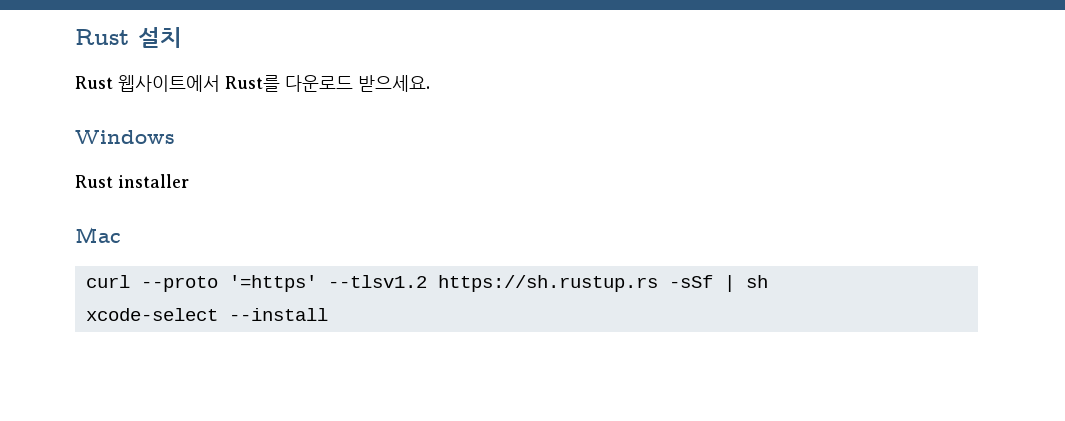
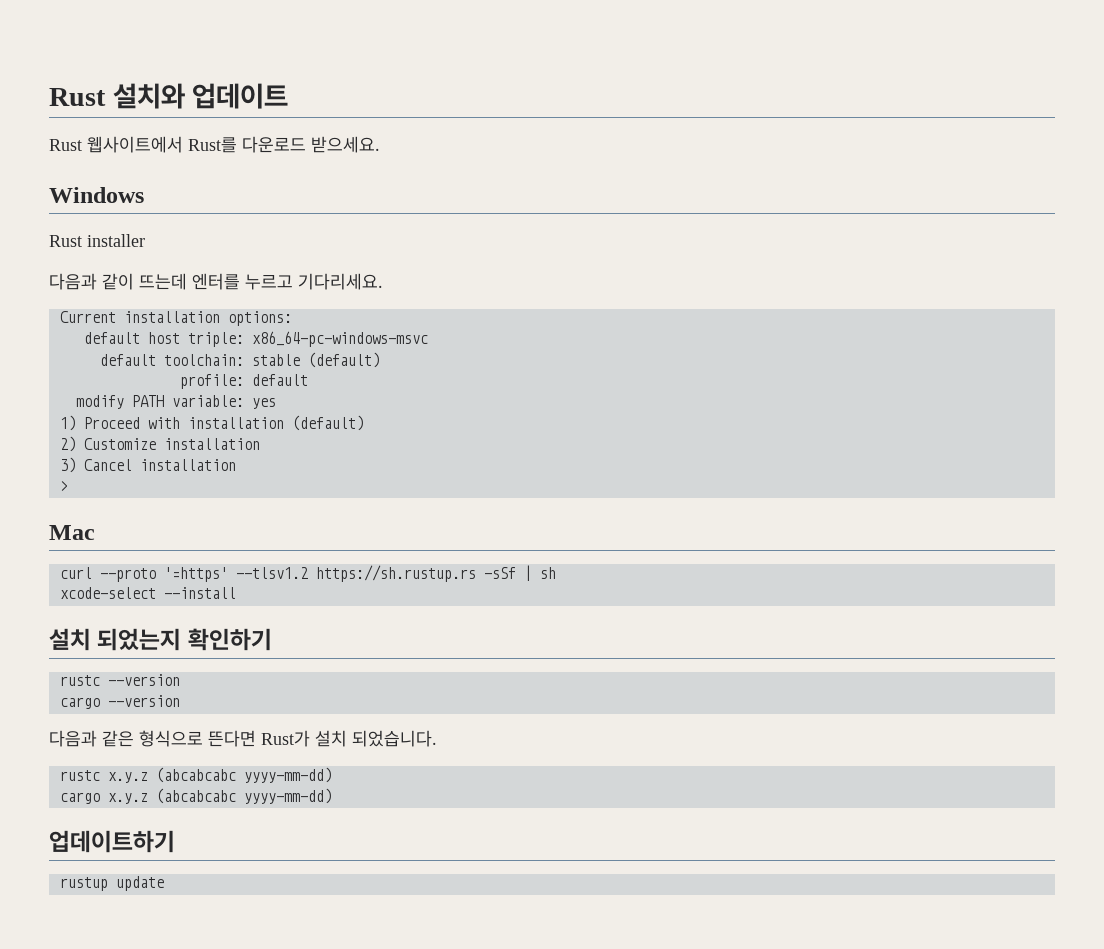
[75,27,182,48] Rust 설치 -> [49,83,289,109] Rust 설치와 업데이트
(189, 181) none -> [49,273,383,290] [59,311,292,326] [83,331,428,347] [99,352,380,368] [179,374,308,389] [75,395,276,409] [59,415,364,431] [59,436,260,452] [59,457,236,473] [59,481,68,491] // 다음과 같이 뜨는데 엔터를 누르고 기다리세요. // Current installation options: // default host triple: x86_64-pc-windows-msvc // default toolchain: stable (default) // profile: default // modify PATH variable: yes // 1) Proceed with installation (default) // 2) Customize installation // 3) Cancel installation // >
(328, 314) none -> [49,628,272,651] [59,674,180,686] [59,695,180,709] [49,730,437,747] [59,767,332,783] [59,788,332,804] [49,830,175,853] [59,876,164,891] // 설치 되었는지 확인하기 // rustc --version // cargo --version // 다음과 같은 형식으로 뜬다면 Rust가 설치 되었습니다. // rustc x.y.z (abcabcabc yyyy-mm-dd) // cargo x.y.z (abcabcabc yyyy-mm-dd) // 업데이트하기 // rustup update

